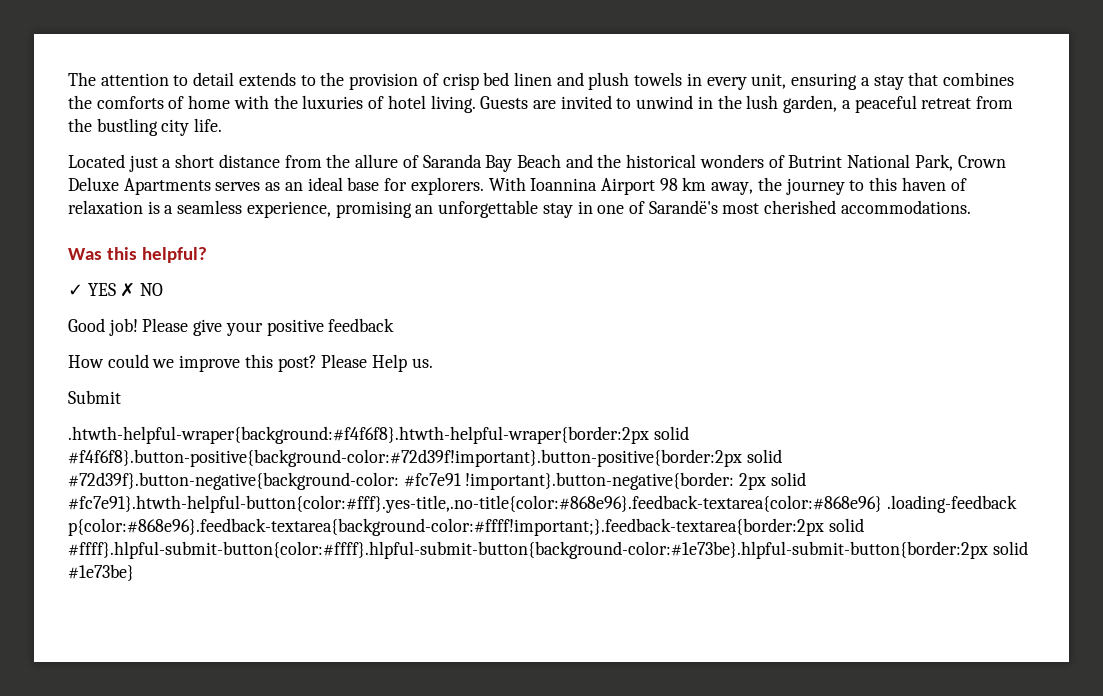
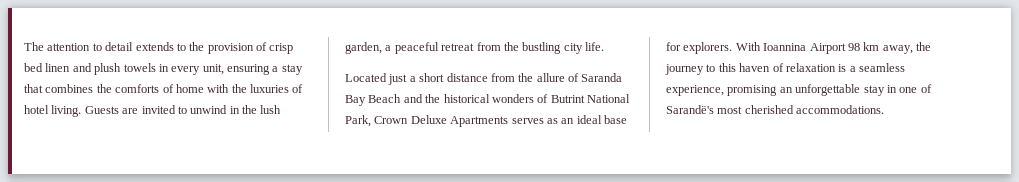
[68,247,207,263] [68,282,164,297] [68,318,395,336] [68,354,433,372] [68,390,121,404] [68,426,689,444] [68,449,782,467] [68,472,806,490] [68,495,1017,513] [68,518,864,536] [68,541,1028,559] [68,564,134,581] // Was this helpful? // ✓ YES ✗ NO // Good job! Please give your positive feedback // How could we improve this post? Please Help us. // Submit // .htwth-helpful-wraper{background:#f4f6f8}.htwth-helpful-wraper{border:2px solid #f4f6f8}.button-positive{background-color:#72d39f!important}.button-positive{border:2px solid #72d39f}.button-negative{background-color: #fc7e91 !important}.button-negative{border: 2px solid #fc7e91}.htwth-helpful-button{color:#fff}.yes-title,.no-title{color:#868e96}.feedback-textarea{color:#868e96} .loading-feedback p{color:#868e96}.feedback-textarea{background-color:#ffff!important;}.feedback-textarea{border:2px solid #ffff}.hlpful-submit-button{color:#ffff}.hlpful-submit-button{background-color:#1e73be}.hlpful-submit-button{border:2px solid #1e73be} -> (885, 109) none

